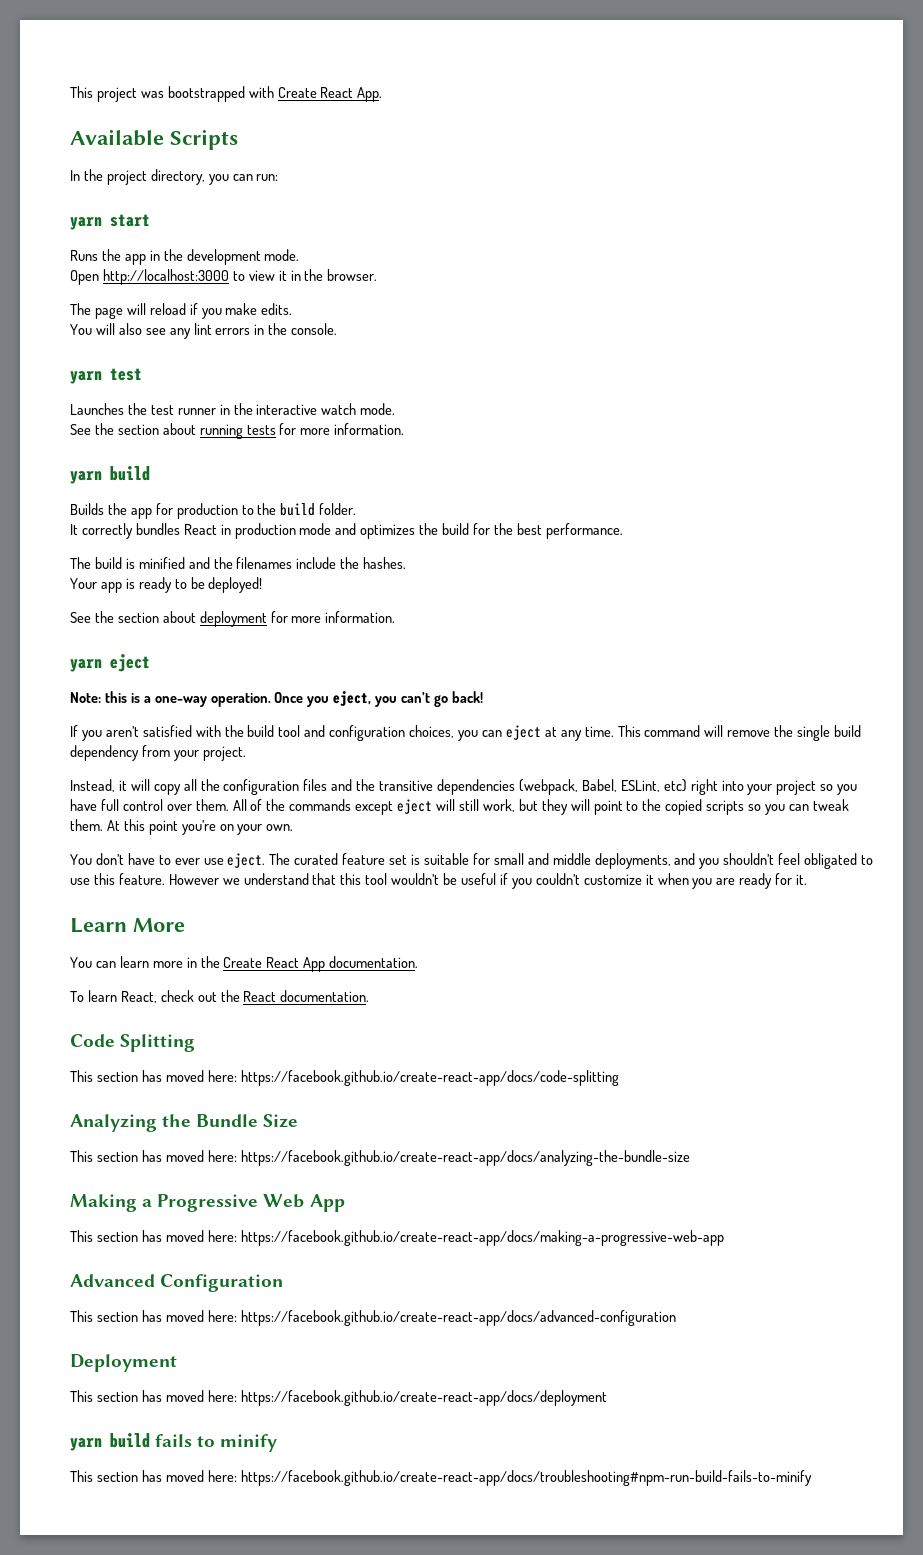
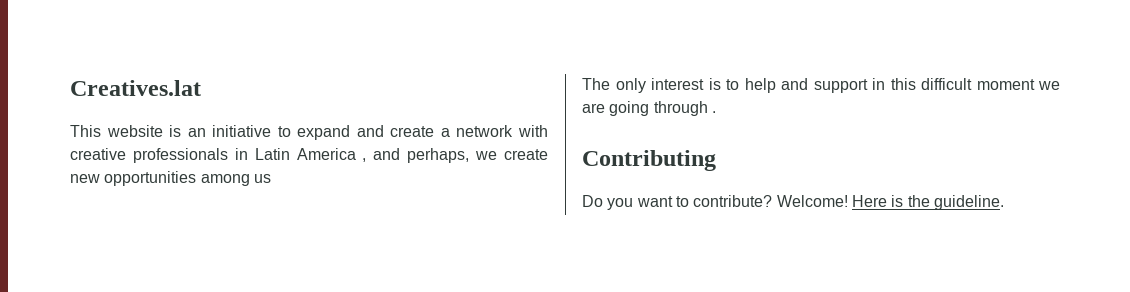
[70,86,383,102] [70,129,238,150] [70,169,279,185] [70,214,150,230] [70,249,300,265] [70,269,378,285] [70,303,293,319] [70,323,338,339] [70,368,142,384] [70,403,396,415] [70,423,405,439] [70,466,150,484] [70,503,357,519] [70,523,623,539] [70,557,407,569] [70,577,263,593] [70,611,396,627] [70,654,150,672] [70,691,483,707] [70,725,862,741] [70,745,246,761] [70,779,858,795] [70,799,849,815] [70,819,294,835] [70,853,874,869] [70,873,808,889] [70,918,185,933] [70,956,419,972] [70,990,370,1003] [70,1034,196,1052] [70,1070,619,1086] [70,1114,299,1132] [70,1150,690,1166] [70,1194,345,1212] [70,1230,724,1246] [70,1274,284,1292] [70,1310,676,1326] [70,1354,177,1372] [70,1390,607,1406] [70,1433,278,1452] [70,1470,812,1486] This project was bootstrapped with Create React App. // Available Scripts // In the project directory, you can run: // yarn start // Runs the app in the development mode. // Open http://localhost:3000 to view it in the browser. // The page will reload if you make edits. // You will also see any lint errors in the console. // yarn test // Launches the test runner in the interactive watch mode. // See the section about running tests for more information. // yarn build // Builds the app for production to the build folder. // It correctly bundles React in production mode and optimizes the build for the best performance. // The build is minified and the filenames include the hashes. // Your app is ready to be deployed! // See the section about deployment for more information. // yarn eject // Note: this is a one-way operation. Once you eject, you can’t go back! // If you aren’t satisfied with the build tool and configuration choices, you can eject at any time. This command will remove the single build dependency from your project. // Instead, it will copy all the configuration files and the transitive dependencies (webpack, Babel, ESLint, etc) right into your project so you have full control over them. All of the commands except eject will still work, but they will point to the copied scripts so you can tweak them. At this point you’re on your own. // You don’t have to ever use eject. The curated feature set is suitable for small and middle deployments, and you shouldn’t feel obligated to use this feature. However we understand that this tool wouldn’t be useful if you couldn’t customize it when you are ready for it. // Learn More // You can learn more in the Create React App documentation. // To learn React, check out the React documentation. // Code Splitting // This section has moved here: https://facebook.github.io/create-react-app/docs/code-splitting // Analyzing the Bundle Size // This section has moved here: https://facebook.github.io/create-react-app/docs/analyzing-the-bundle-size // Making a Progressive Web App // This section has moved here: https://facebook.github.io/create-react-app/docs/making-a-progressive-web-app // Advanced Configuration // This section has moved here: https://facebook.github.io/create-react-app/docs/advanced-configuration // Deployment // This section has moved here: https://facebook.github.io/create-react-app/docs/deployment // yarn build fails to minify // This section has moved here: https://facebook.github.io/create-react-app/docs/troubleshooting#npm-run-build-fails-to-minify -> [70,80,201,96] [70,125,549,140] [70,148,549,163] [70,171,271,186] [582,78,1060,93] [582,101,716,116] [582,150,716,171] [582,195,1004,210] Creatives.lat // This website is an initiative to expand and create a network with creative professionals in Latin America , and perhaps, we create new opportunities among us // The only interest is to help and support in this difficult moment we are going through . // Contributing // Do you want to contribute? Welcome! Here is the guideline.

